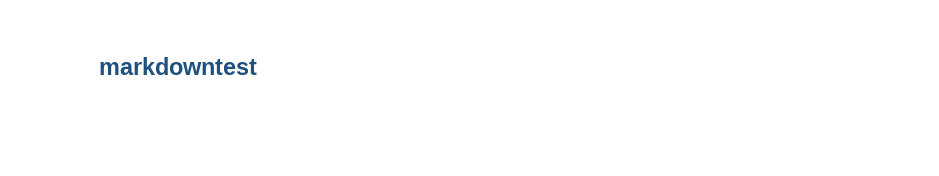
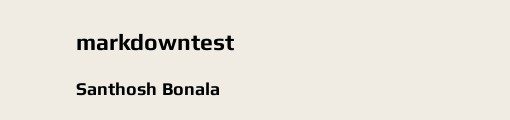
(257, 66) none -> [76,82,220,96] // Santhosh Bonala

